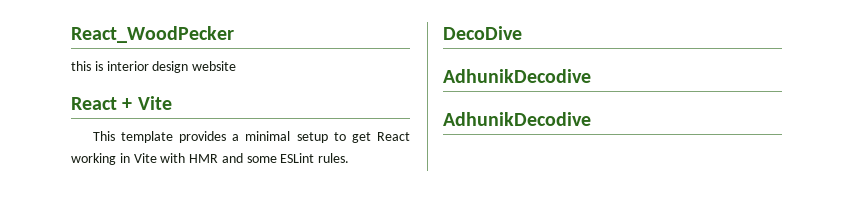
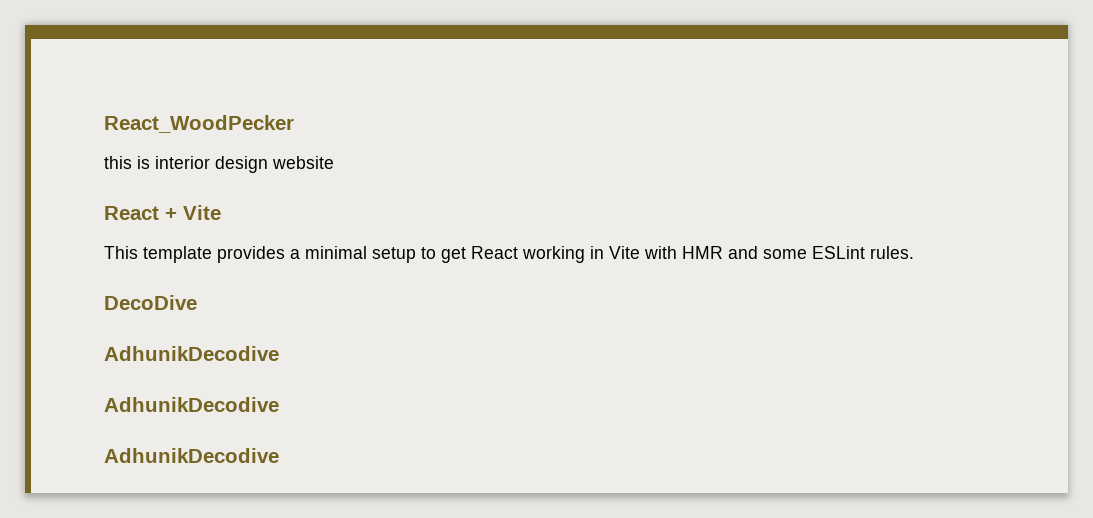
(591, 119) none -> [104,448,279,463] // AdhunikDecodive

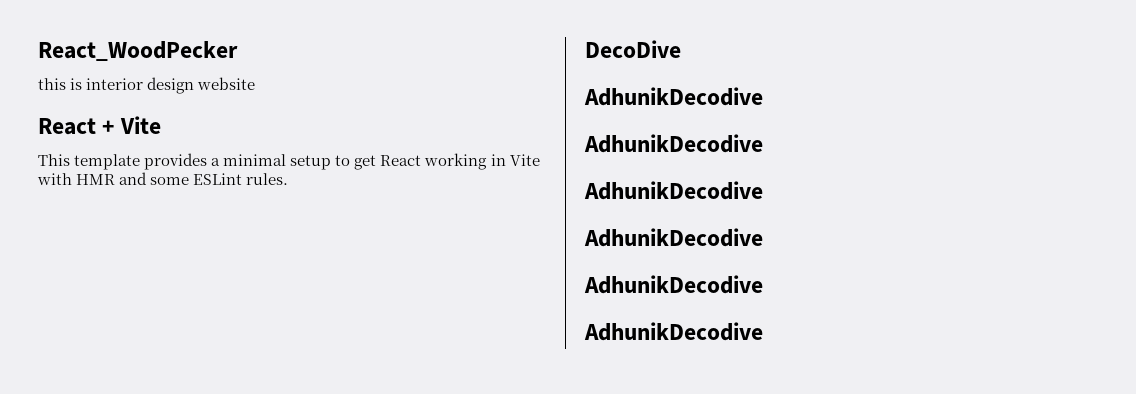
(279, 455) none -> [584,228,763,247] [584,275,763,294] [584,322,763,341] // AdhunikDecodive // AdhunikDecodive // AdhunikDecodive

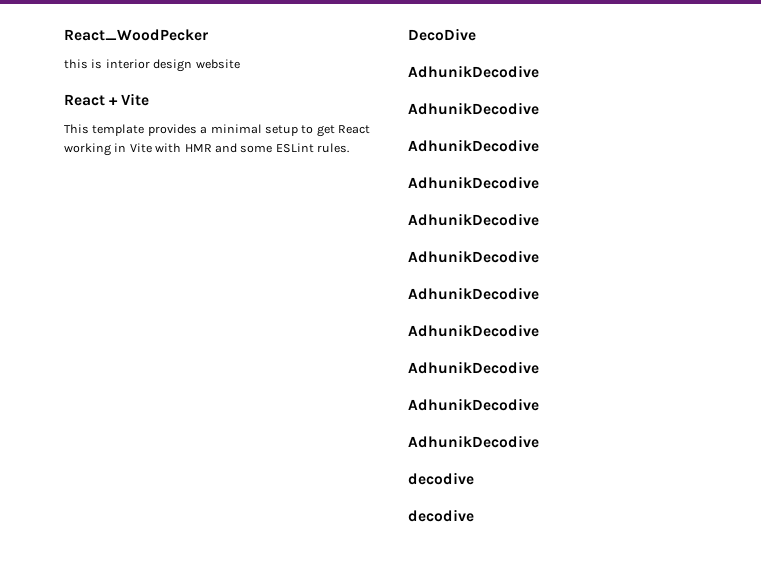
(763, 331) none -> [408,287,539,300] [408,324,539,337] [408,361,539,374] [408,398,539,411] [408,435,539,448] [408,472,474,485] [408,509,474,522] // AdhunikDecodive // AdhunikDecodive // AdhunikDecodive // AdhunikDecodive // AdhunikDecodive // decodive // decodive

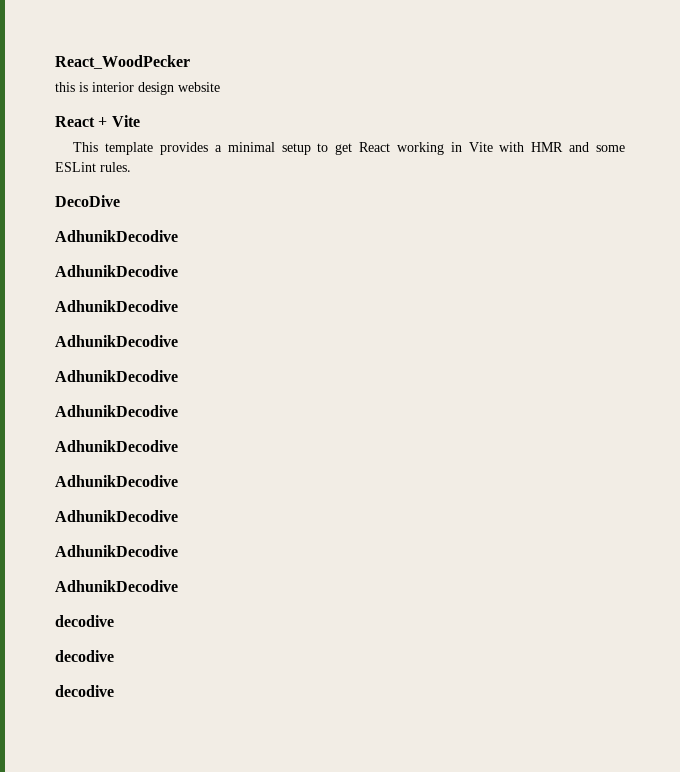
(474, 515) none -> [55,685,114,697] // decodive

